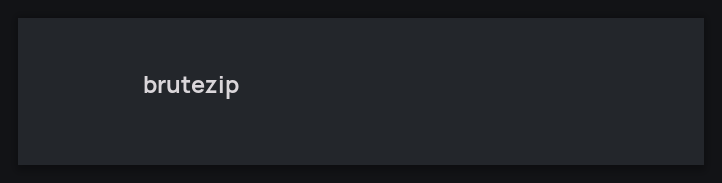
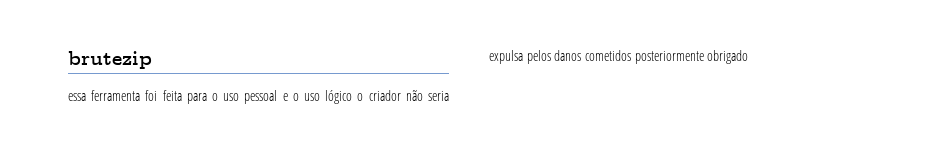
(239, 87) none -> [68,89,449,104] [489,50,749,64] // essa ferramenta foi feita para o uso pessoal e o uso lógico o criador não seria expulsa pelos danos cometidos posteriormente obrigado

